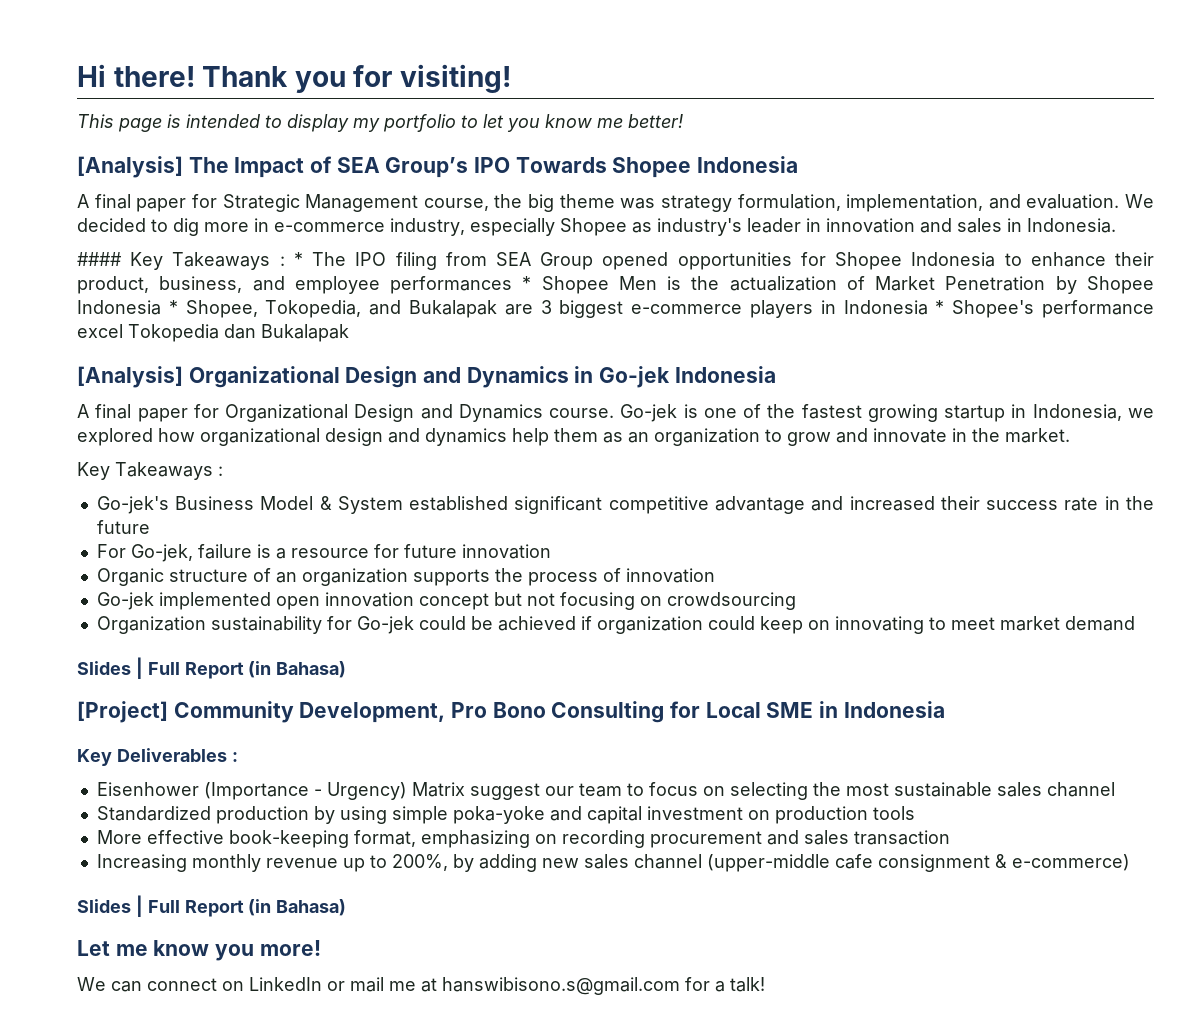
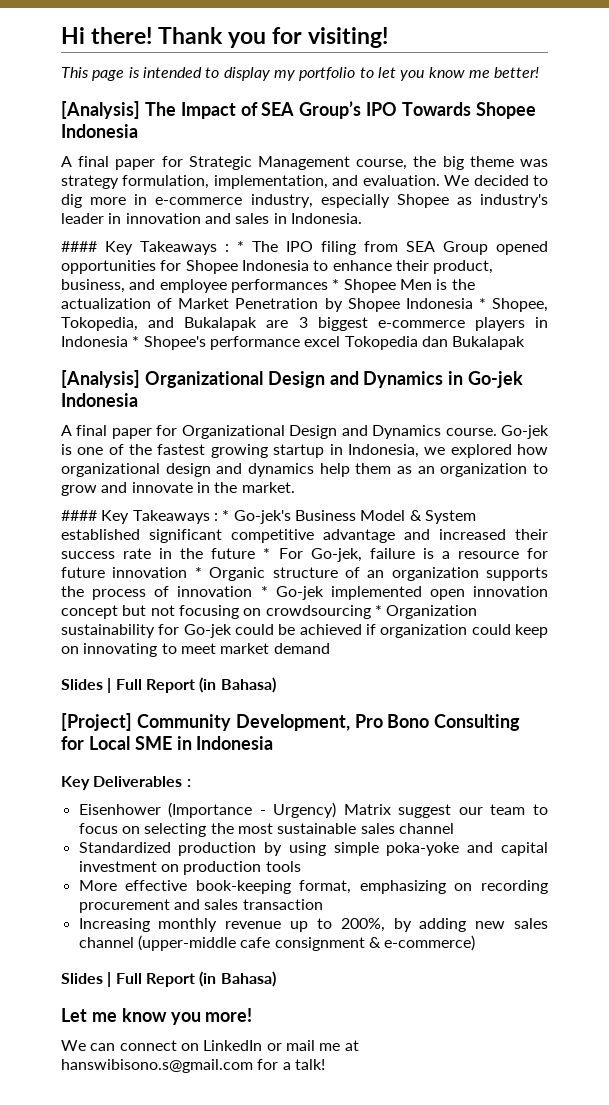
[77,462,223,480] Key Takeaways : // -> [61,510,230,524] #### Key Takeaways : *
(150, 527) // -> [263,548,271,559] *
(551, 551) // -> [194,567,202,578] *
(715, 575) // -> [260,586,268,597] *
(796, 601) // -> [374,605,382,616] *

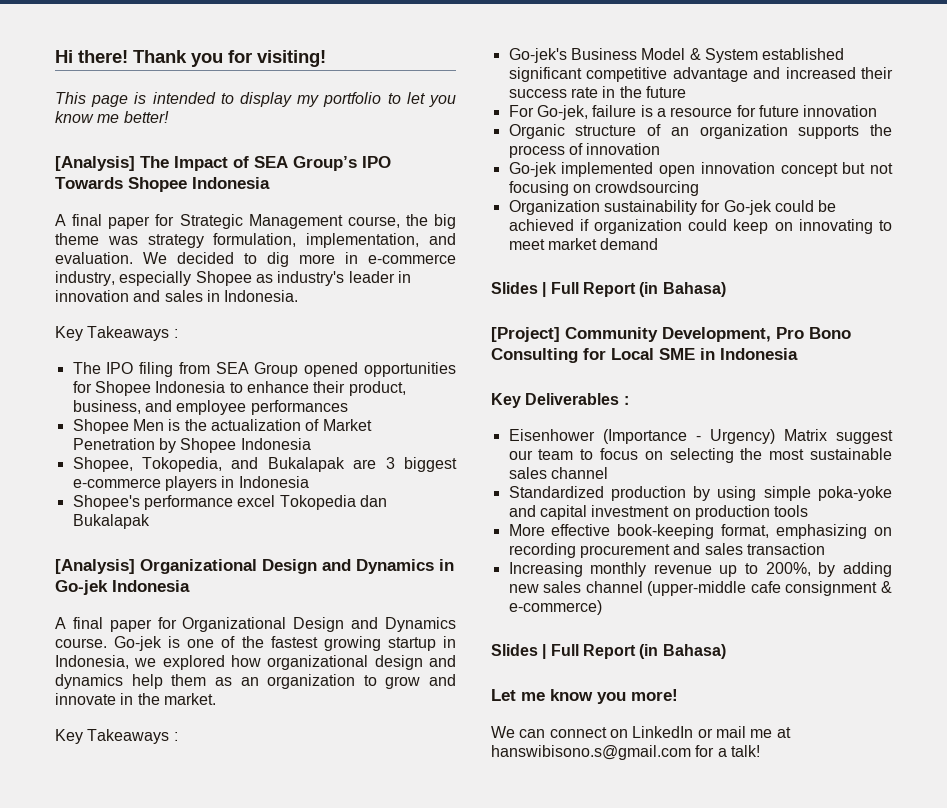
[61,241,244,255] #### Key Takeaways : * -> [55,326,178,341] Key Takeaways : //
[332,279,340,290] * -> (348, 407) //
[478,298,486,309] * -> (311, 444) //
[132,336,140,347] * -> (309, 482) //
[61,510,230,524] #### Key Takeaways : * -> [55,729,178,744] Key Takeaways : //
[263,548,271,559] * -> (686, 92) //
[194,567,202,578] * -> (878, 111) //
[260,586,268,597] * -> (661, 149) //
[374,605,382,616] * -> (700, 188) //

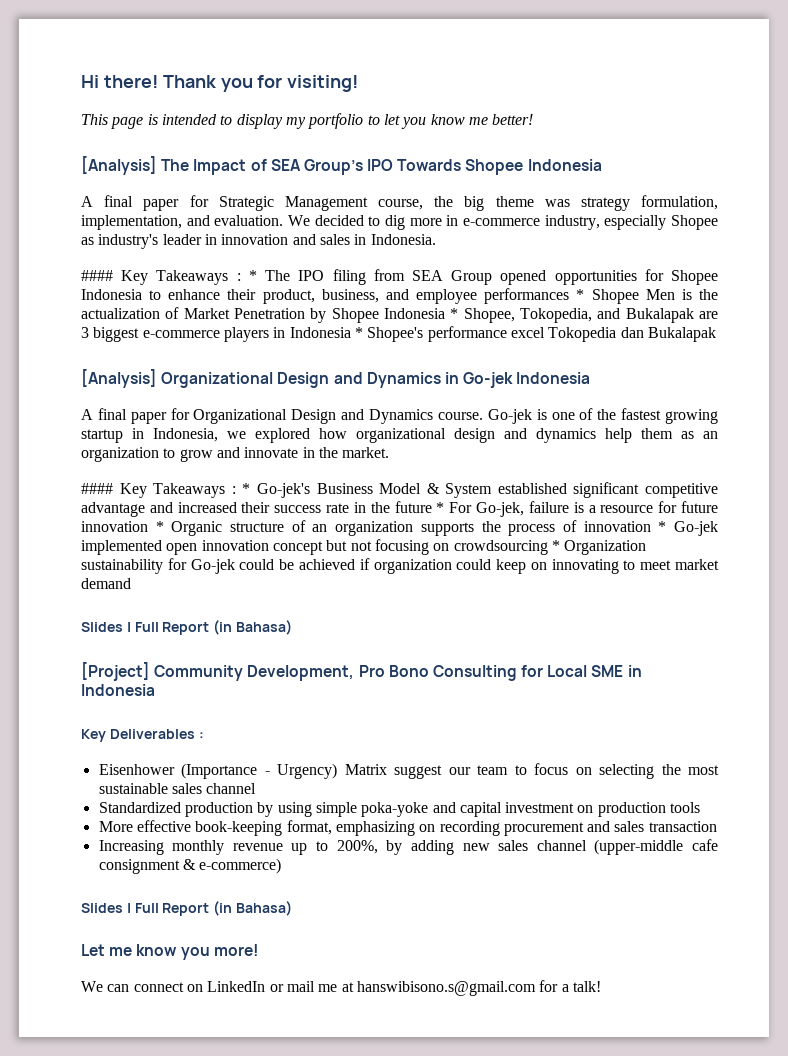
[55,326,178,341] Key Takeaways : // -> [81,270,257,285] #### Key Takeaways : *
(348, 407) // -> [576,289,585,300] *
(311, 444) // -> [450,308,459,319] *
(309, 482) // -> [354,327,363,338] *
[55,729,178,744] Key Takeaways : // -> [81,483,251,498] #### Key Takeaways : *
(686, 92) // -> [436,502,445,513] *
(878, 111) // -> [155,521,164,532] *
(661, 149) // -> [658,521,667,532] *
(700, 188) // -> [551,540,560,551] *

